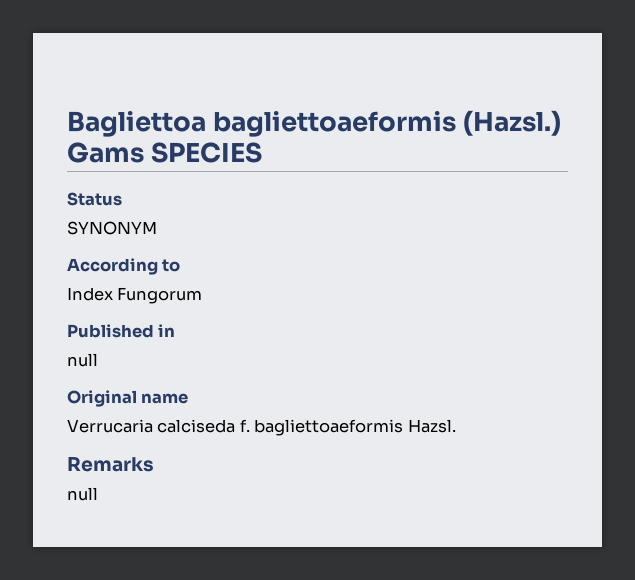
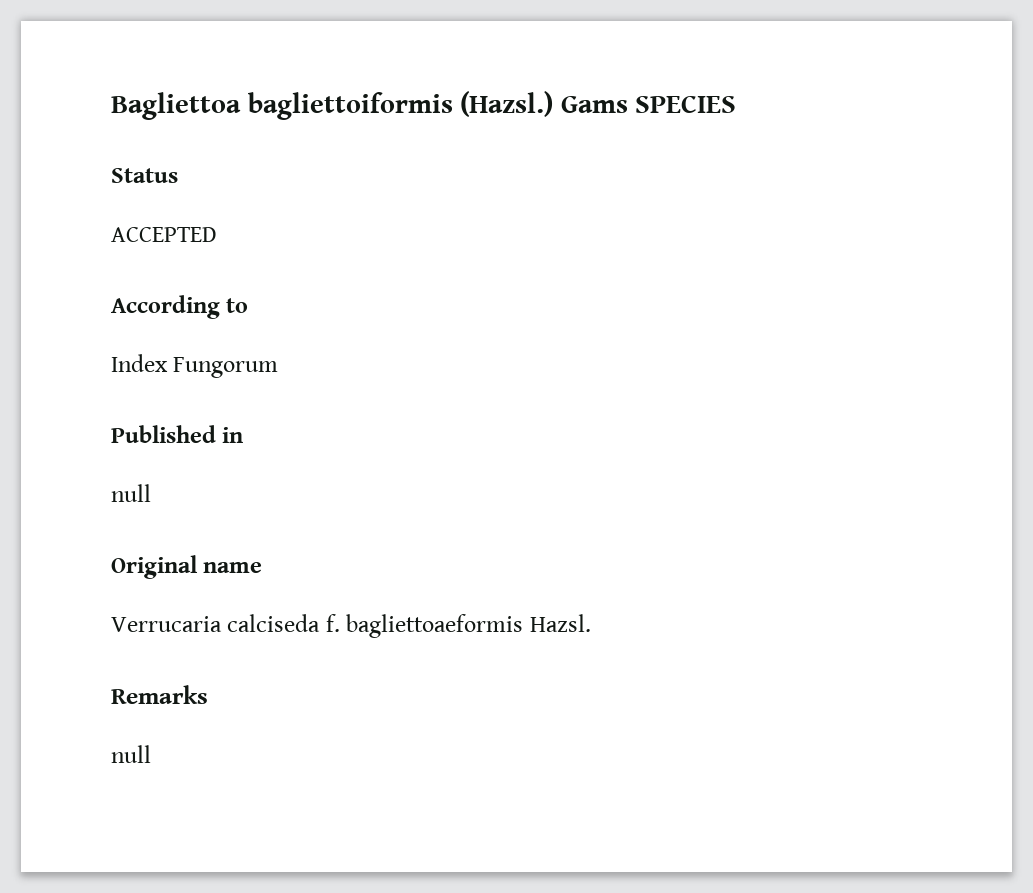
[213,111,457,137] bagliettoaeformis -> [247,92,453,120] bagliettoiformis
[67,221,157,235] SYNONYM -> [111,227,217,242] ACCEPTED

